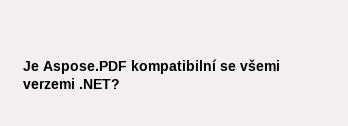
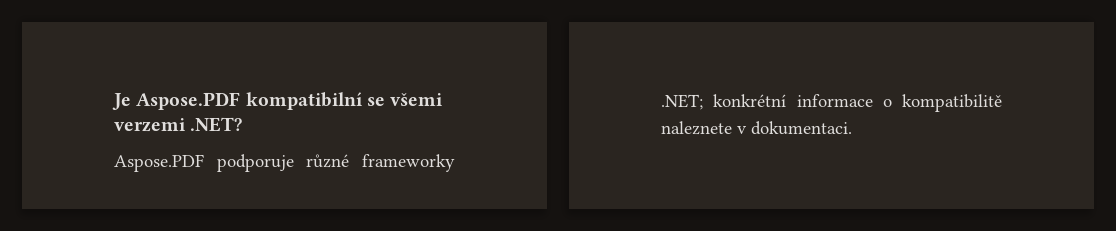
(120, 84) none -> [114,154,455,172] [661,94,1002,112] [661,121,852,135] // Aspose.PDF podporuje různé frameworky .NET; konkrétní informace o kompatibilitě naleznete v dokumentaci.

